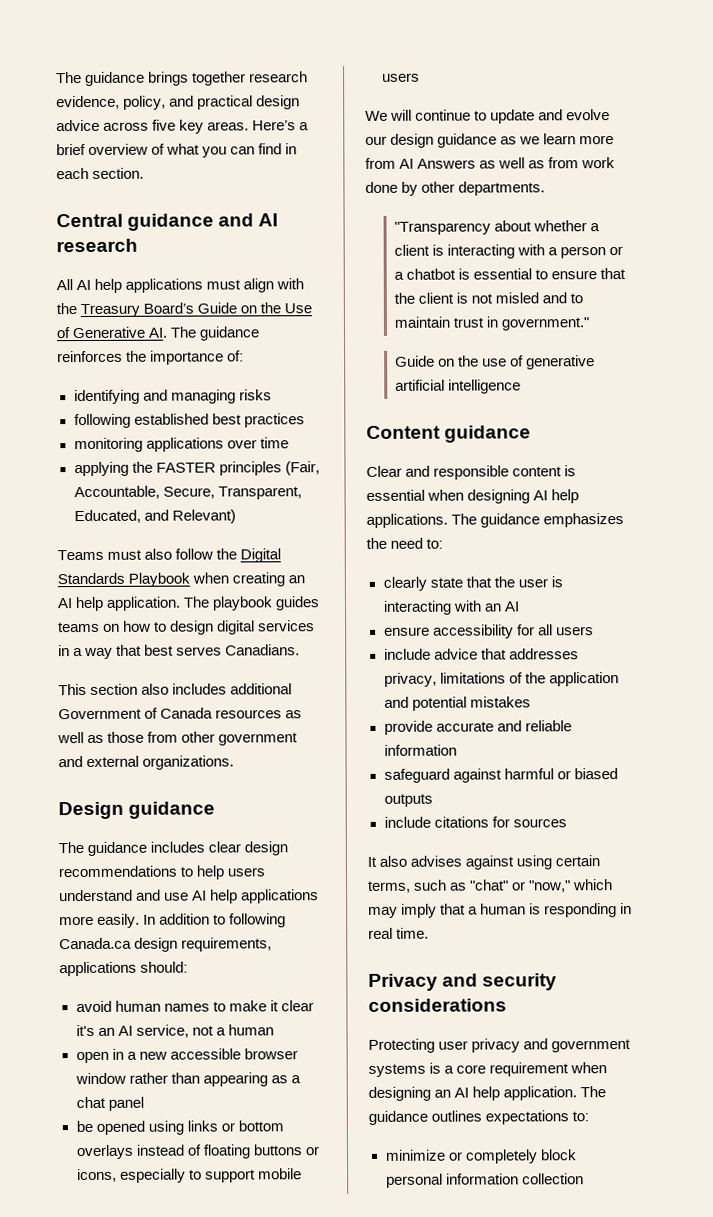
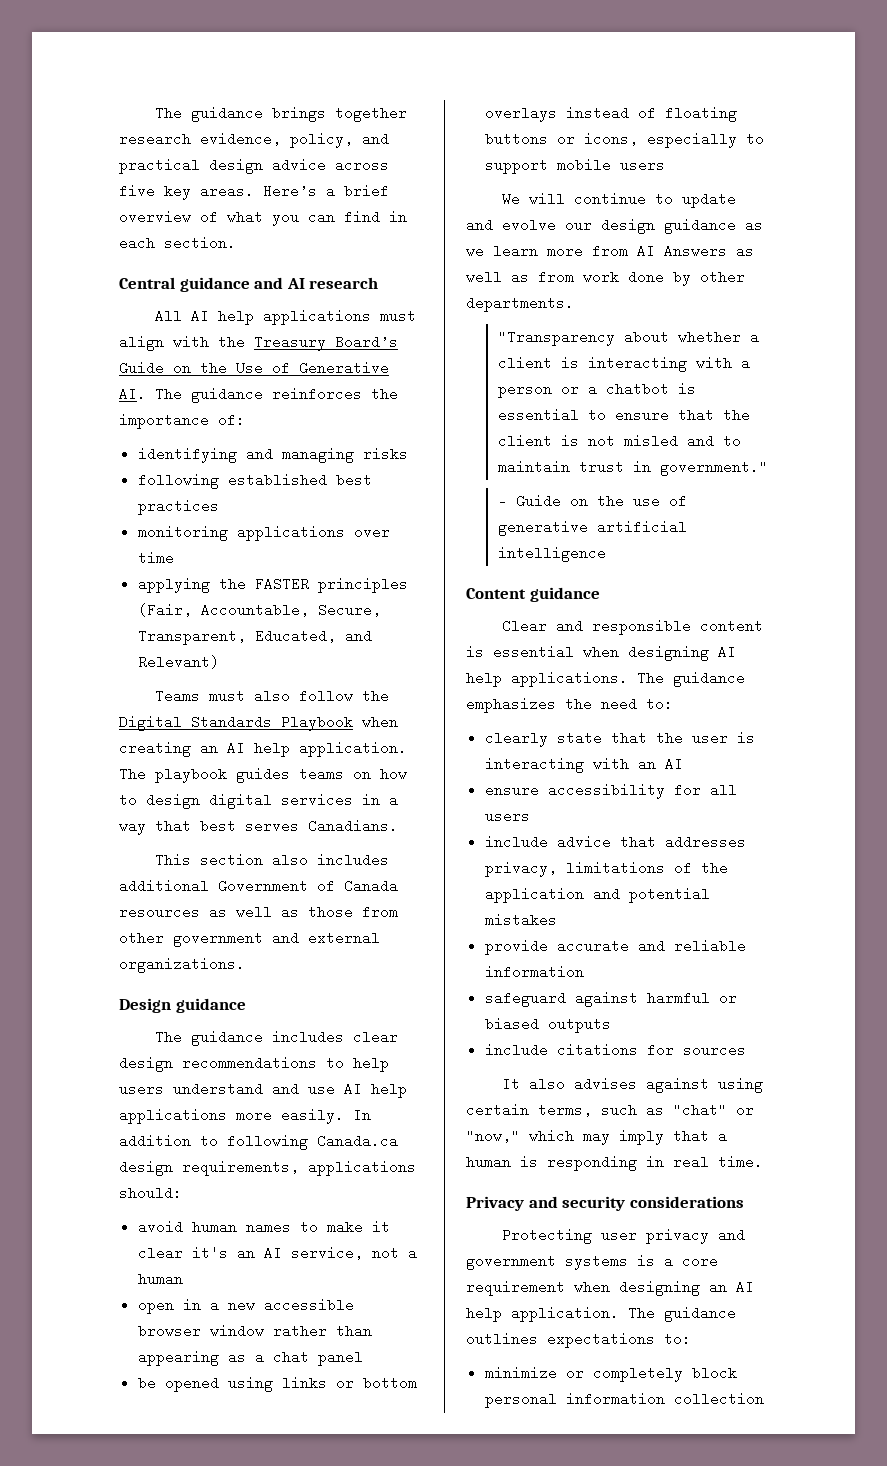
(590, 324) none -> [497,494,507,508] -

